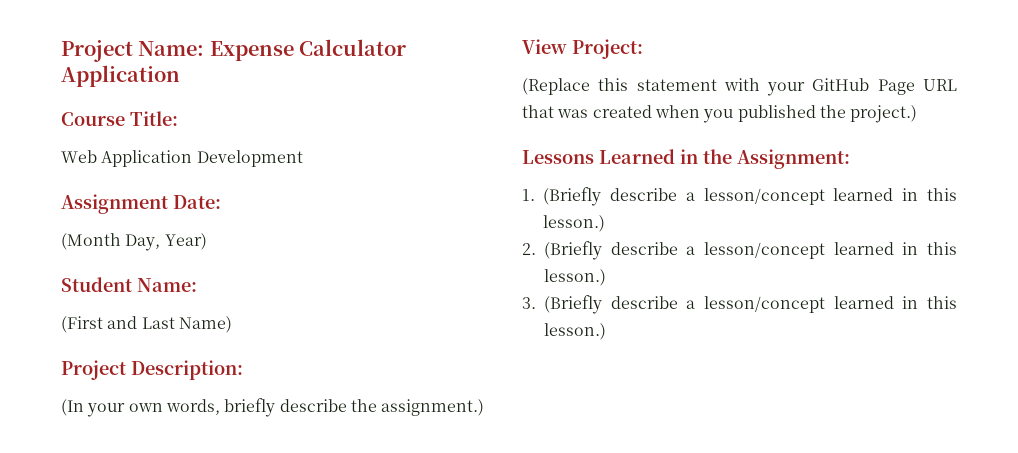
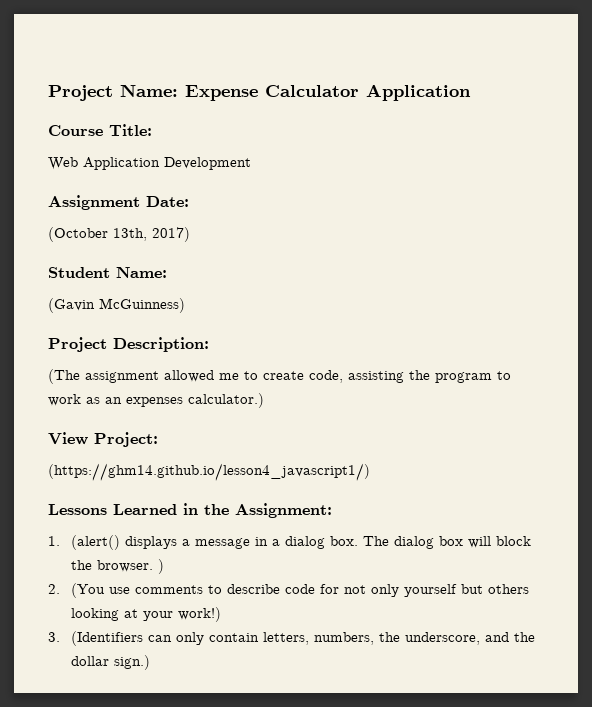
[61,233,207,251] (Month Day, Year) -> [48,227,190,242] (October 13th, 2017)
[61,316,232,333] [61,360,243,380] [61,398,485,417] [522,39,643,59] [522,78,957,96] [522,105,918,123] (First and Last Name) // Project Description: // (In your own words, briefly describe the assignment.) // View Project: // (Replace this statement with your GitHub Page URL that was created when you published the project.) -> [48,298,185,313] [48,337,209,352] [48,369,511,384] [48,393,264,408] [48,432,158,447] [48,463,370,481] (Gavin McGuinness) // Project Description: // (The assignment allowed me to create code, assisting the program to work as an expenses calculator.) // View Project: // (https://ghm14.github.io/lesson4_javascript1/)
[543,187,957,206] [543,215,605,232] [522,241,958,260] [544,269,606,286] [522,295,958,314] [544,323,606,340] (Briefly describe a lesson/concept learned in this lesson.) // 2. (Briefly describe a lesson/concept learned in this lesson.) // 3. (Briefly describe a lesson/concept learned in this lesson.) -> [70,535,531,550] [70,559,164,574] [48,583,529,598] [70,607,221,622] [48,631,535,646] [70,655,150,670] (alert() displays a message in a dialog box. The dialog box will block the browser. ) // 2. (You use comments to describe code for not only yourself but others looking at your work!) // 3. (Identifiers can only contain letters, numbers, the underscore, and the dollar sign.)

